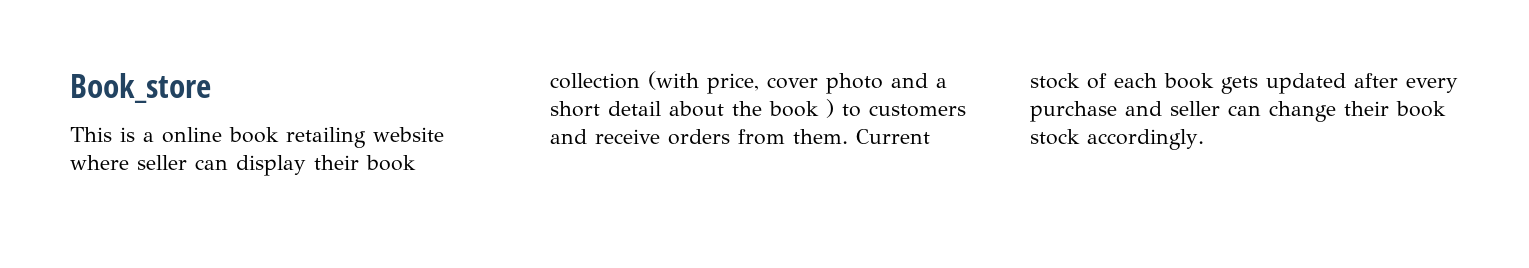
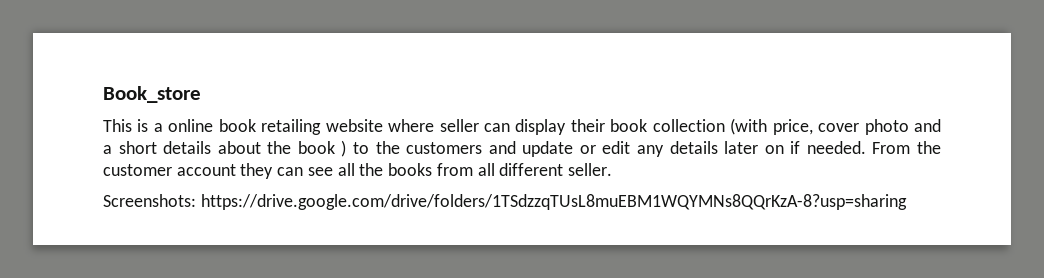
[608,101,661,116] detail -> [163,141,212,154] details
(861, 110) none -> [375,141,400,154] the
[595,129,930,145] [1030,73,1458,94] [1030,101,1446,122] [1030,129,1204,150] receive orders from them. Current stock of each book gets updated after every purchase and seller can change their book stock accordingly. -> [522,141,941,157] [103,163,612,179] [103,194,907,210] update or edit any details later on if needed. From the customer account they can see all the books from all different seller. // Screenshots: https://drive.google.com/drive/folders/1TSdzzqTUsL8muEBM1WQYMNs8QQrKzA-8?usp=sharing

